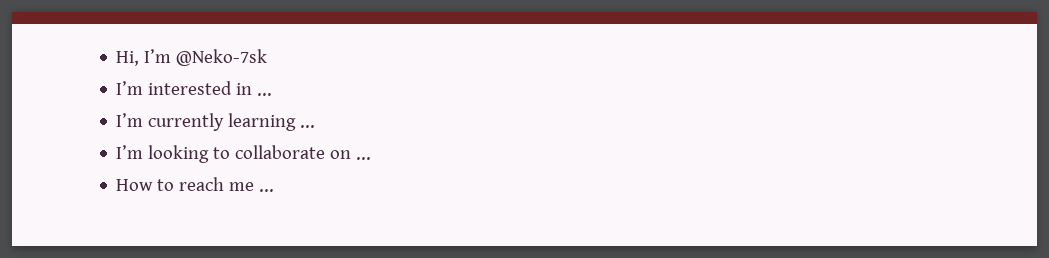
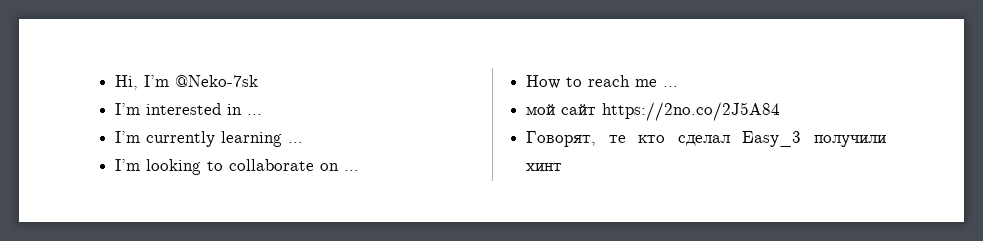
(275, 190) none -> [526,102,781,121] [526,131,886,147] [526,163,563,171] // мой сайт https://2no.co/2J5A84 // Говорят, те кто сделал Easy_3 получили хинт

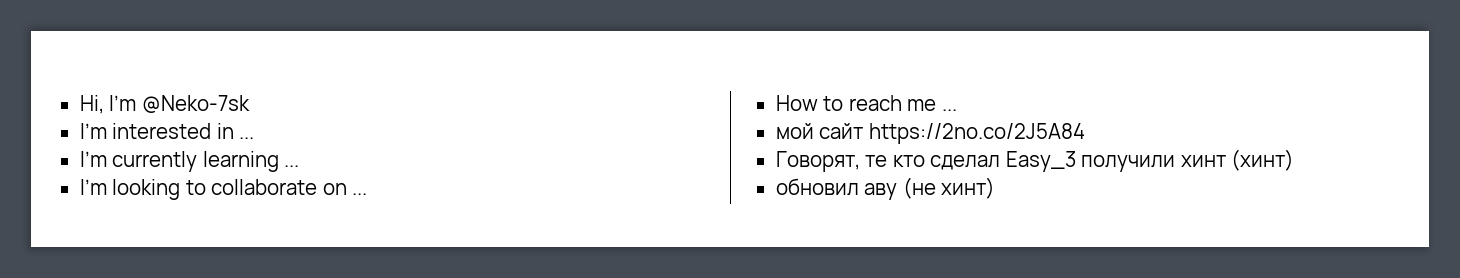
(563, 167) none -> [1231,149,1295,171] [775,177,996,200] (хинт) // обновил аву (не хинт)

